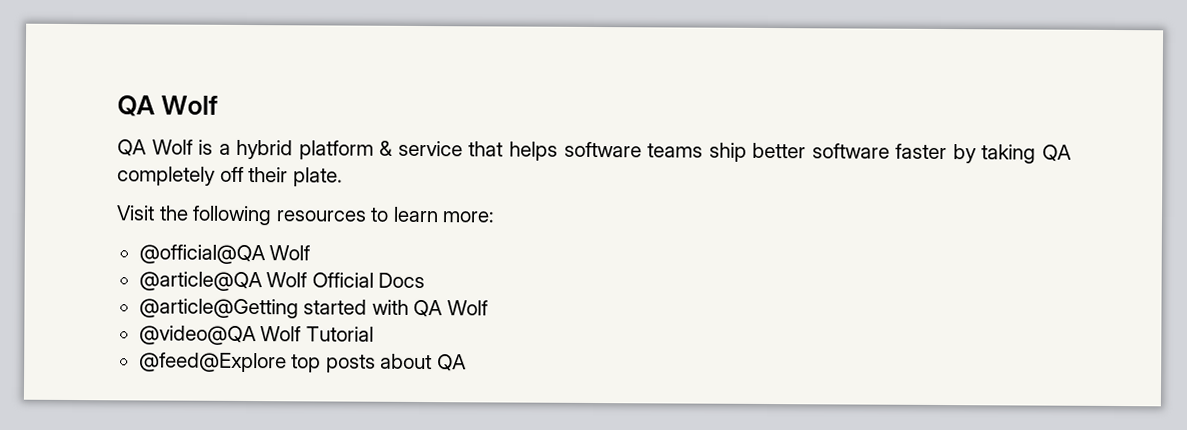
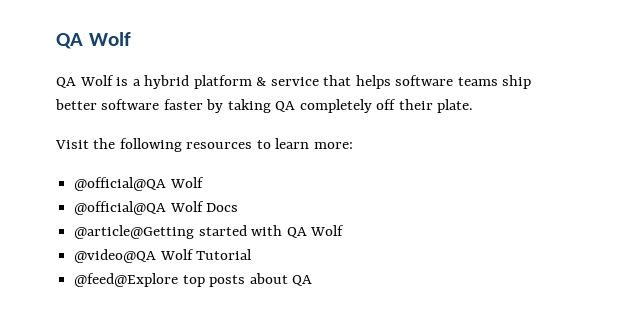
[138,271,374,292] @article@QA Wolf Official -> [74,201,204,215] @official@QA Wolf

